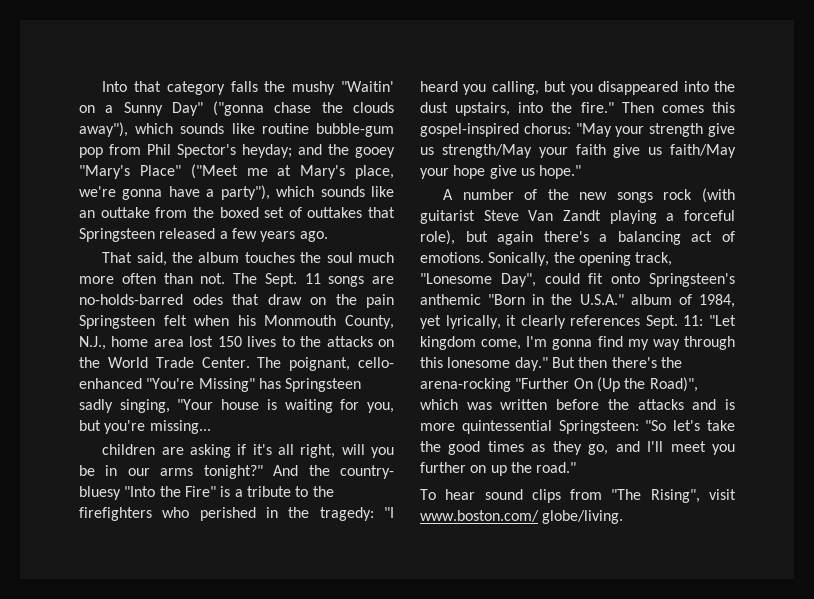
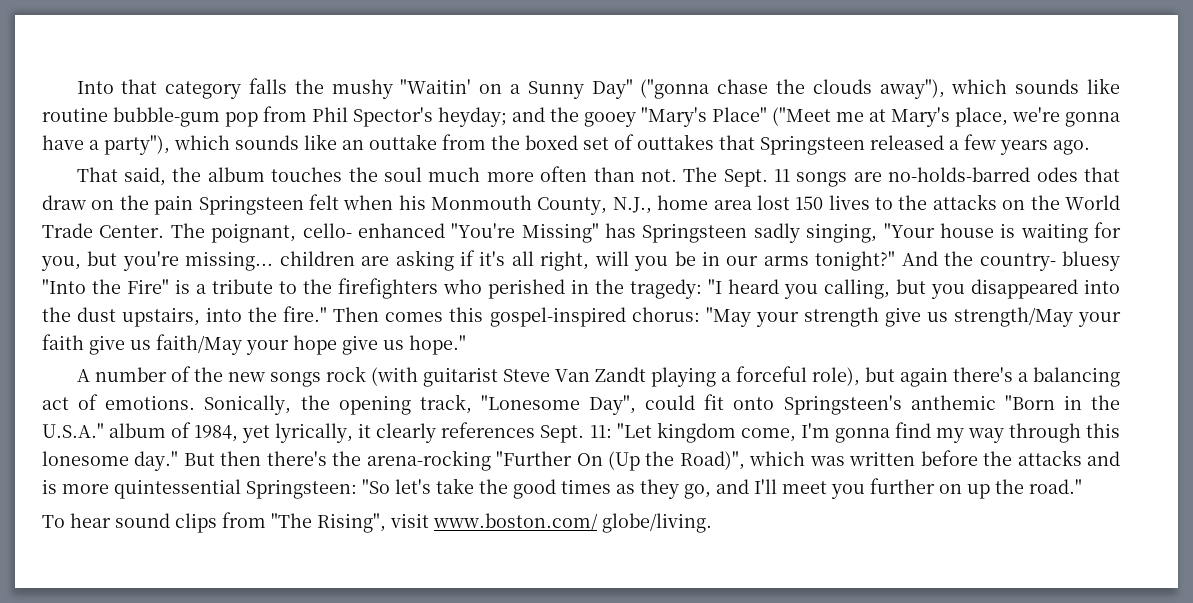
(211, 427) // -> (274, 261) none

